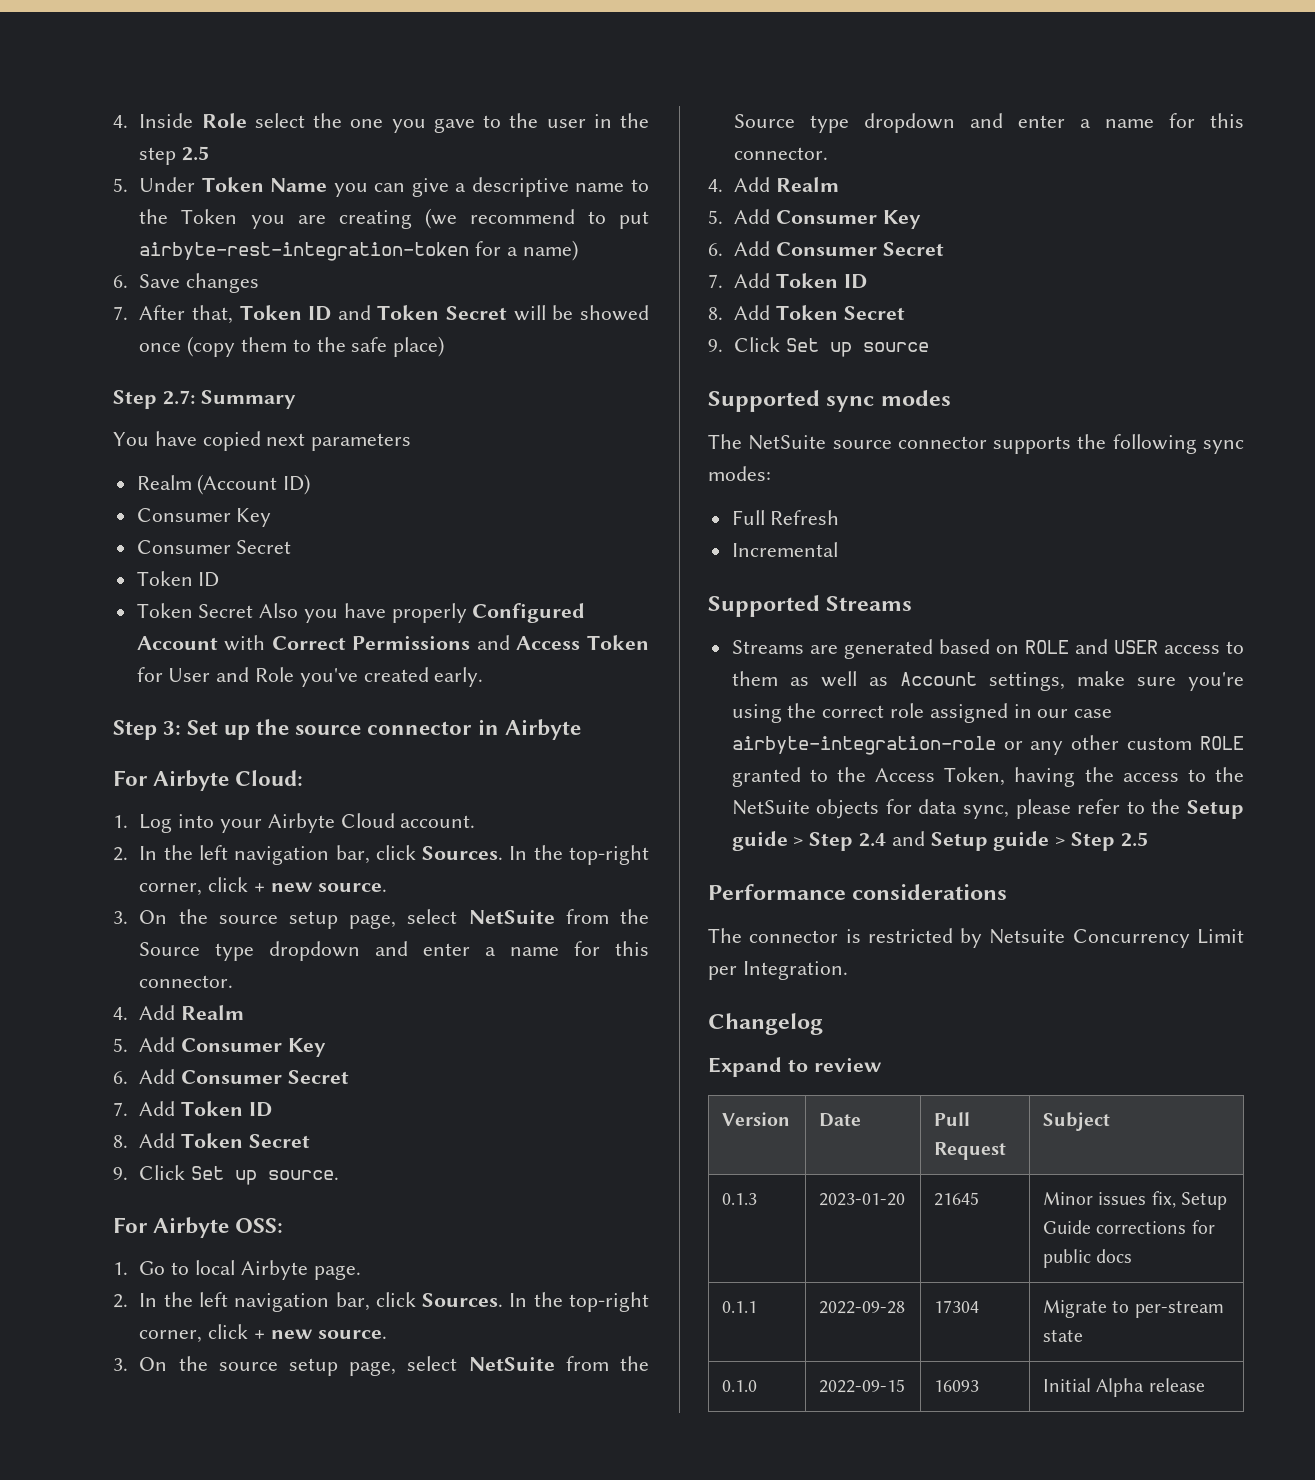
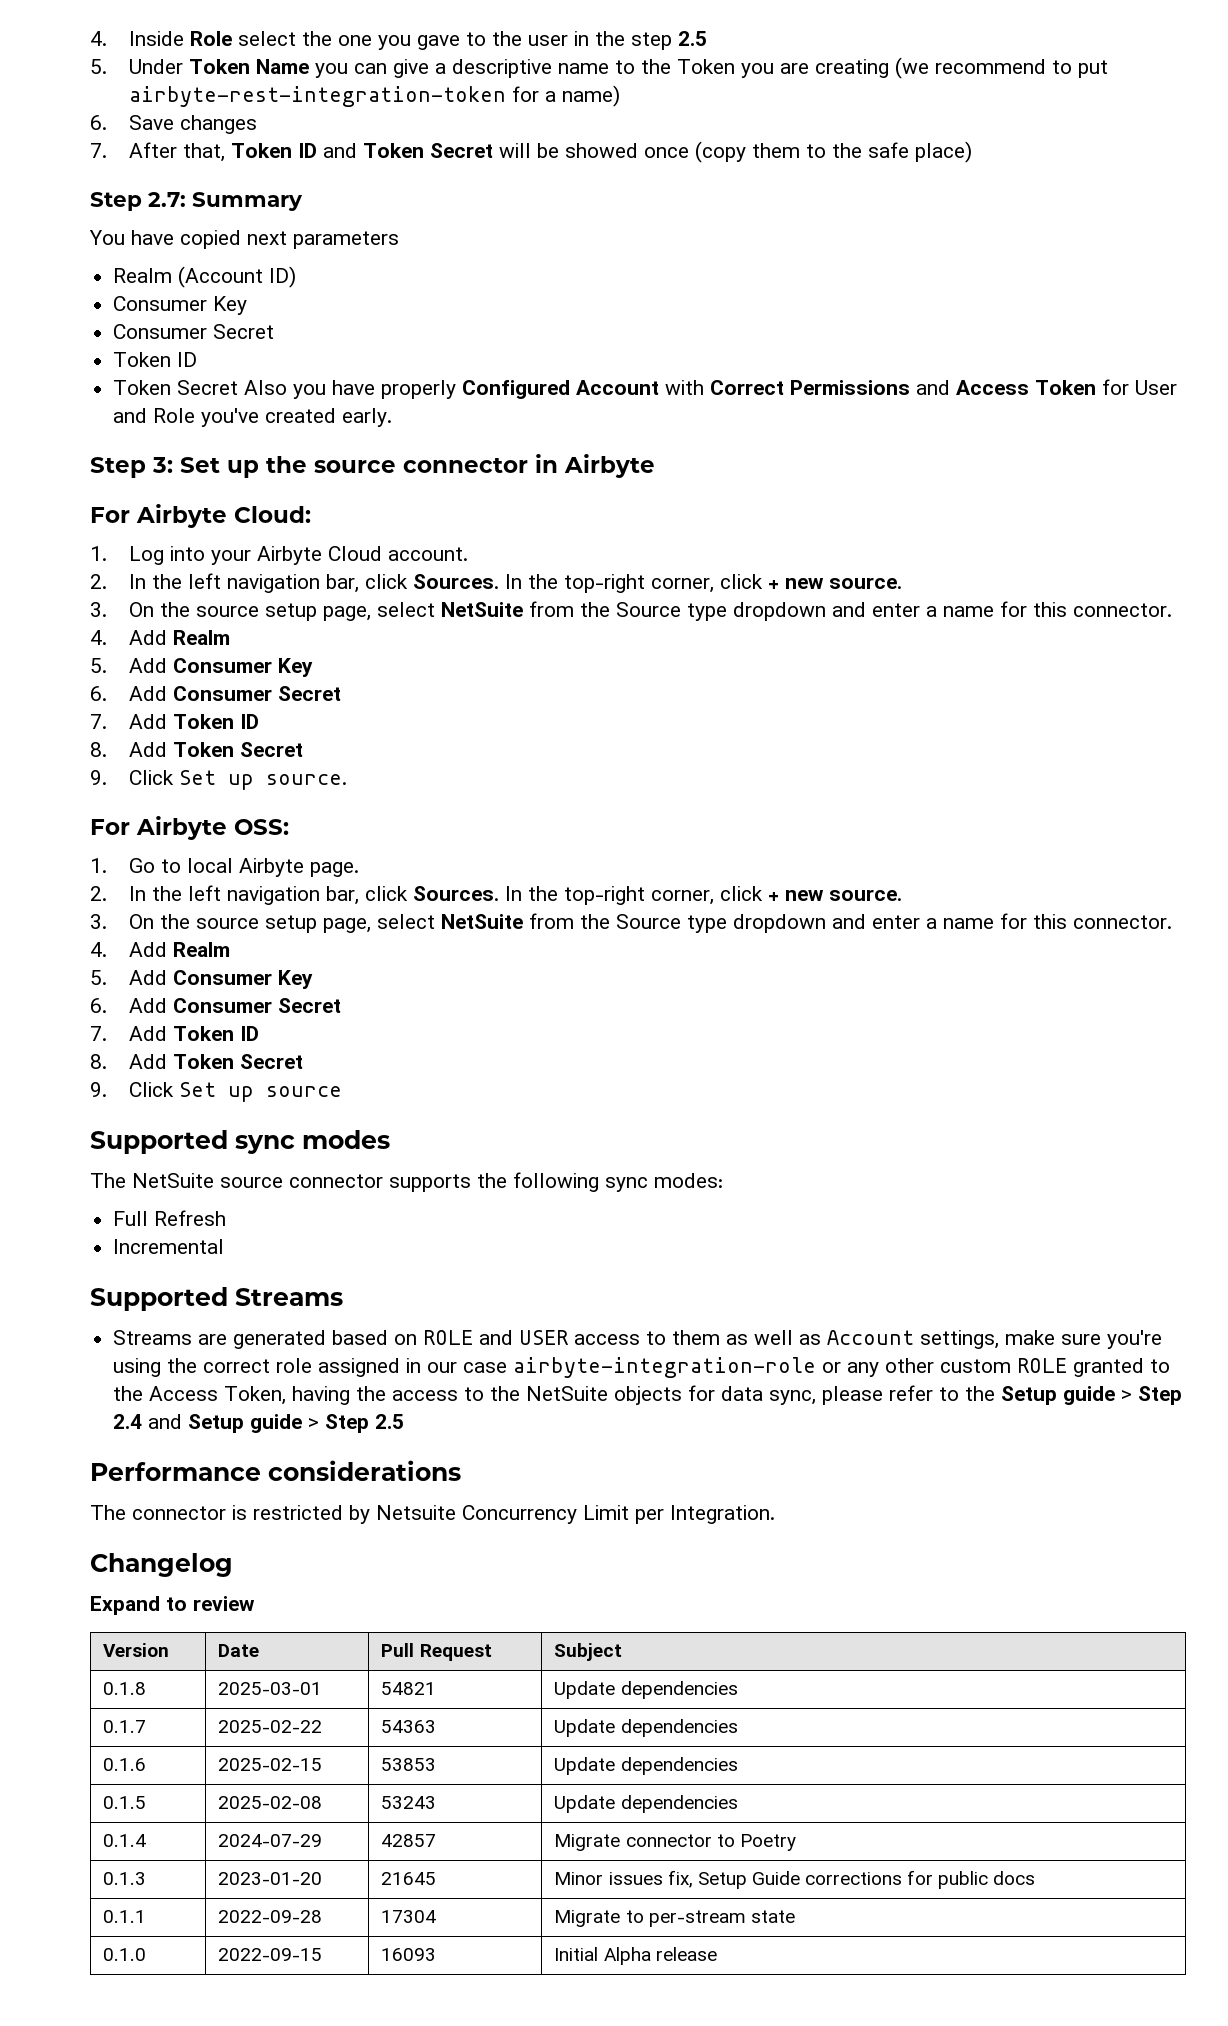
(1111, 1121) none -> [103,1682,147,1695] [218,1682,323,1695] [381,1682,437,1695] [554,1681,738,1699] [103,1720,147,1733] [218,1720,323,1733] [381,1720,437,1733] [554,1719,738,1737] [103,1758,147,1771] [218,1758,323,1771] [381,1758,437,1771] [554,1757,738,1775] [103,1796,147,1809] [218,1796,323,1809] [381,1796,437,1809] [554,1795,738,1813] [103,1834,147,1847] [218,1834,323,1847] [381,1834,437,1847] [554,1834,796,1851] // 0.1.8 | 2025-03-01 | 54821 | Update dependencies // 0.1.7 | 2025-02-22 | 54363 | Update dependencies // 0.1.6 | 2025-02-15 | 53853 | Update dependencies // 0.1.5 | 2025-02-08 | 53243 | Update dependencies // 0.1.4 | 2024-07-29 | 42857 | Migrate connector to Poetry

